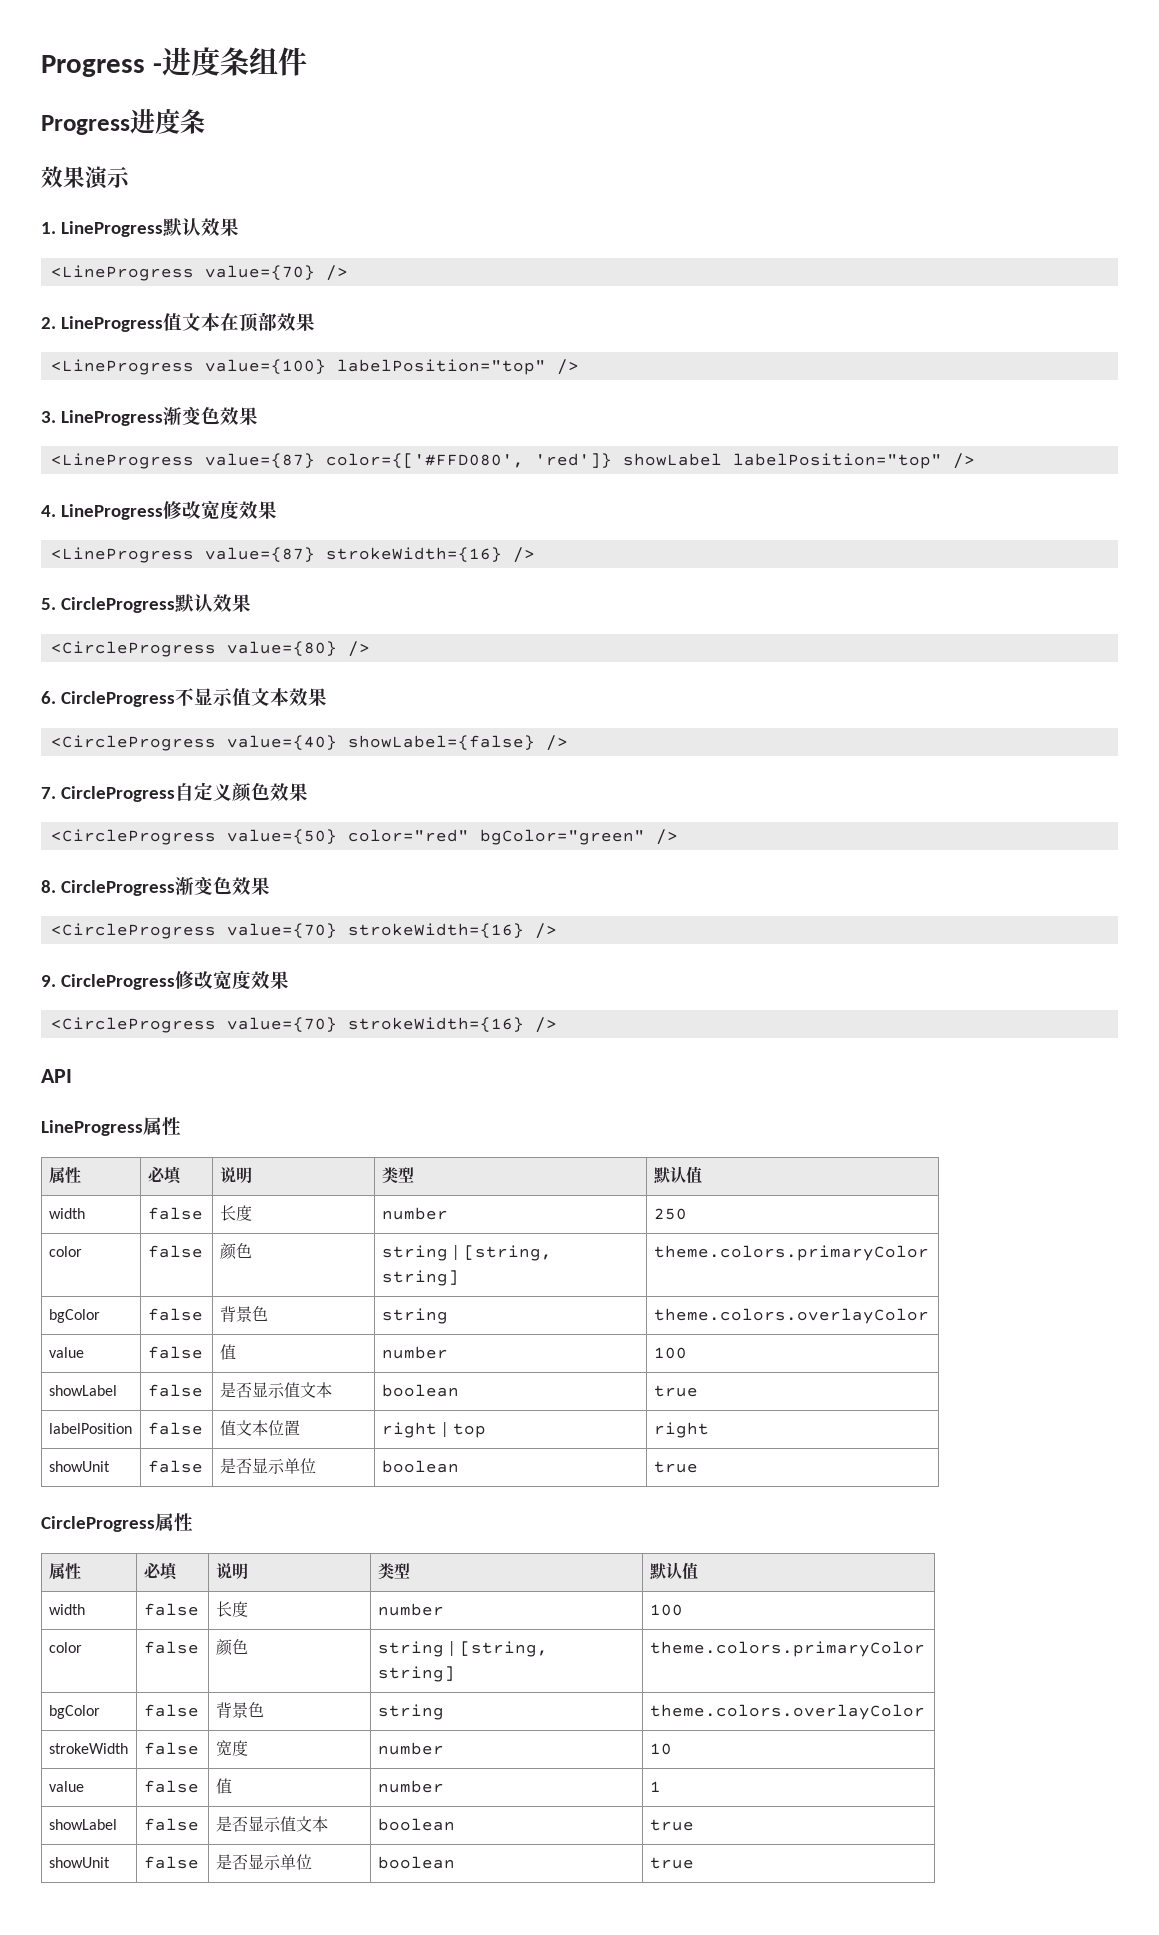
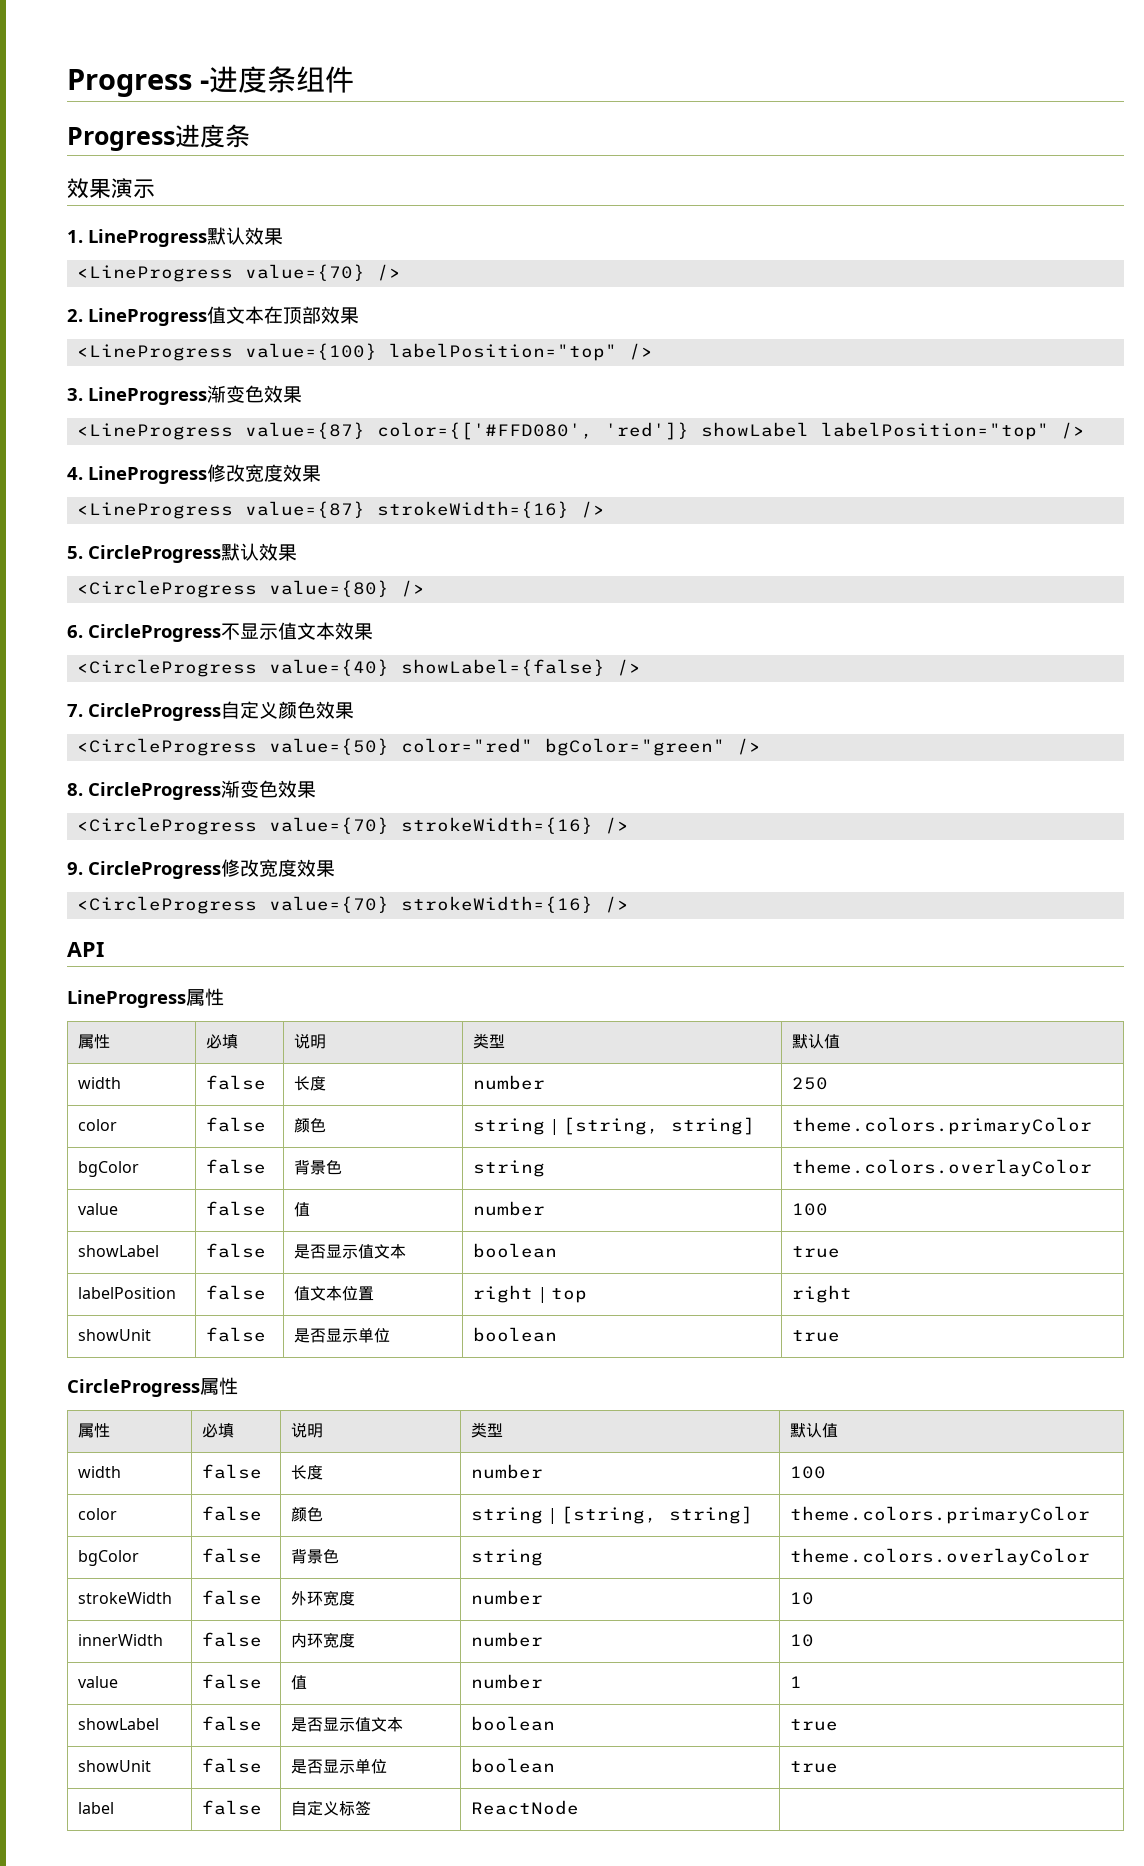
(199, 1748) none -> [291,1590,356,1606] [471,1590,544,1605] [790,1592,815,1605] [78,1634,164,1646] [202,1632,263,1647] [291,1633,324,1648] 外环宽度 | number | 10 // innerWidth | false | 内环
(694, 1863) none -> [78,1802,115,1814] [202,1800,263,1815] [291,1800,372,1816] [471,1800,580,1815] // label | false | 自定义标签 | ReactNode |

